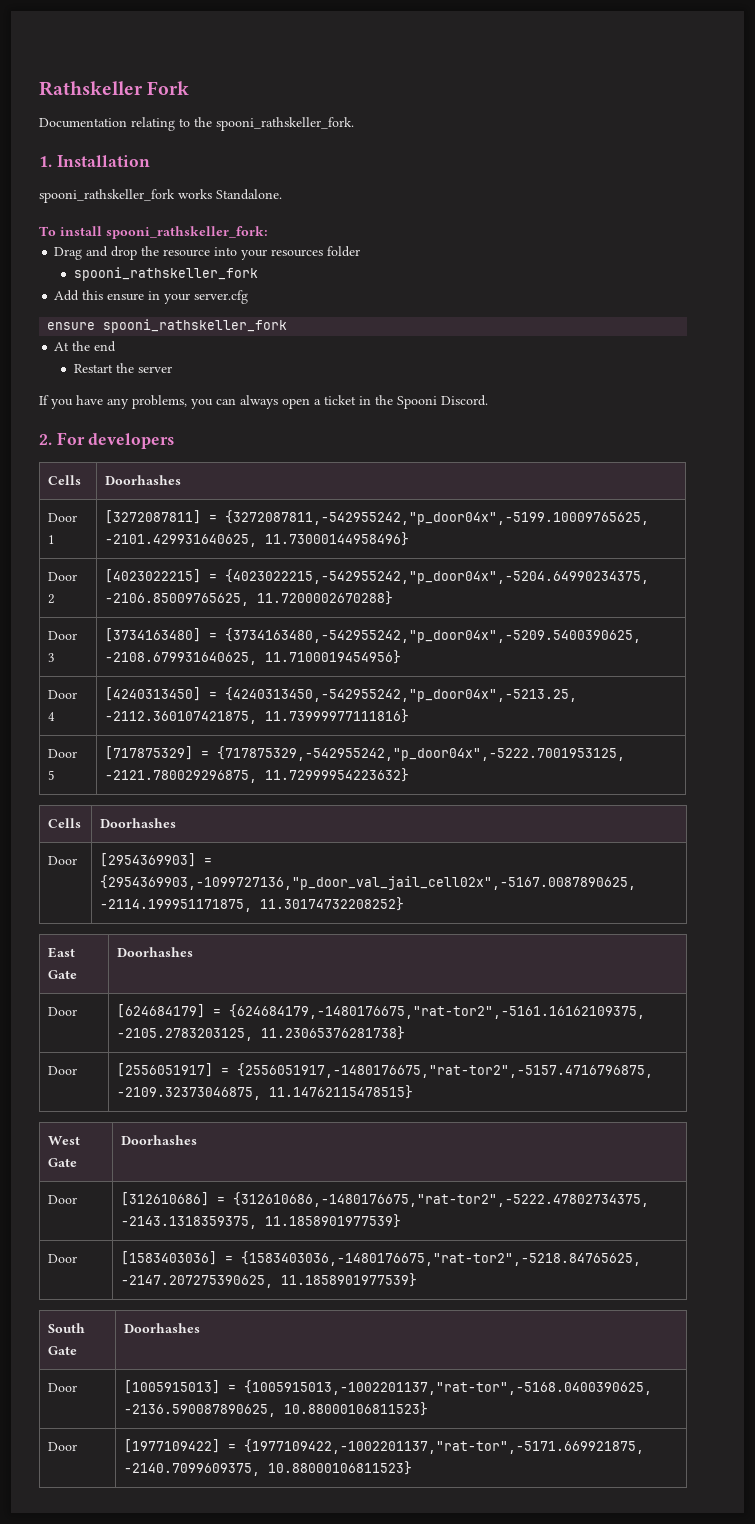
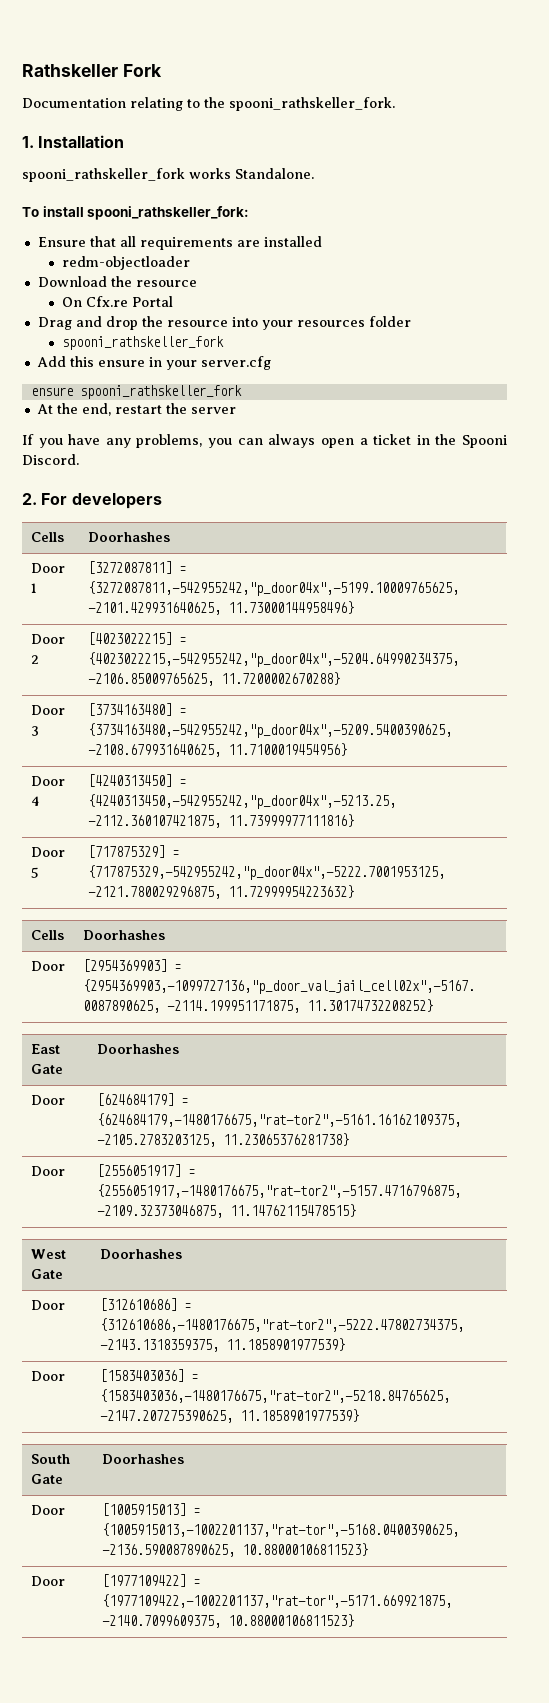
(268, 232) none -> [37,236,322,250] [61,256,190,270] [37,276,197,287] [61,296,173,307] // Ensure that all requirements are installed // redm-objectloader // Download the resource // On Cfx.re Portal
[94,341,117,352] [73,364,113,373] end // Restart -> [81,403,162,416] end, restart

